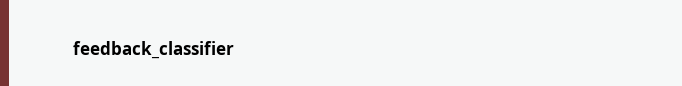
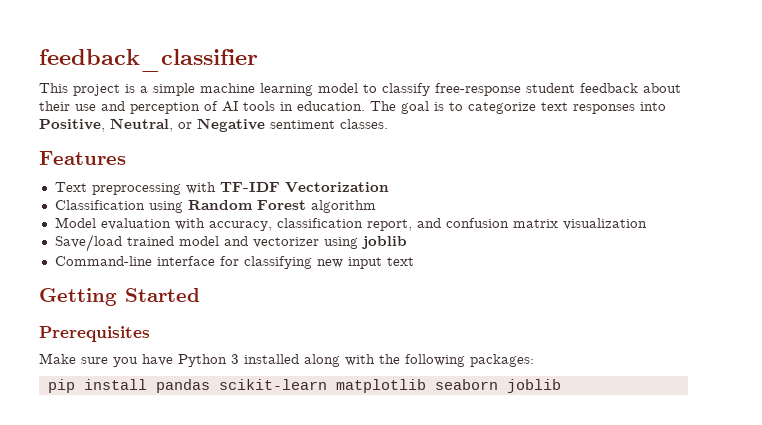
(234, 50) none -> [39,83,681,96] [39,101,666,114] [39,118,388,132] [39,151,126,165] [54,182,389,195] [54,200,376,213] [54,217,647,231] [54,234,407,252] [54,256,414,269] [39,288,200,306] [39,326,150,342] [39,353,534,367] [47,379,561,393] // This project is a simple machine learning model to classify free-response student feedback about their use and perception of AI tools in education. The goal is to categorize text responses into Positive, Neutral, or Negative sentiment classes. // Features // Text preprocessing with TF-IDF Vectorization // Classification using Random Forest algorithm // Model evaluation with accuracy, classification report, and confusion matrix visualization // Save/load trained model and vectorizer using joblib // Command-line interface for classifying new input text // Getting Started // Prerequisites // Make sure you have Python 3 installed along with the following packages: // pip install pandas scikit-learn matplotlib seaborn joblib

